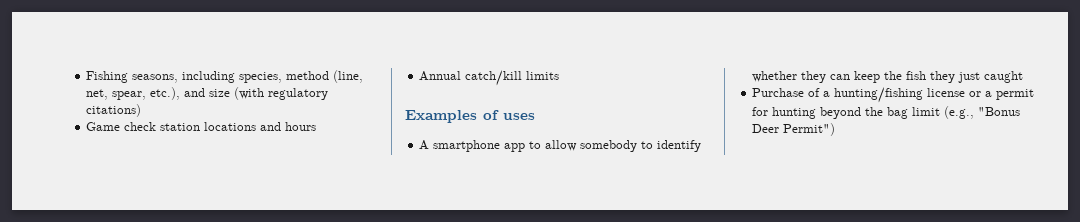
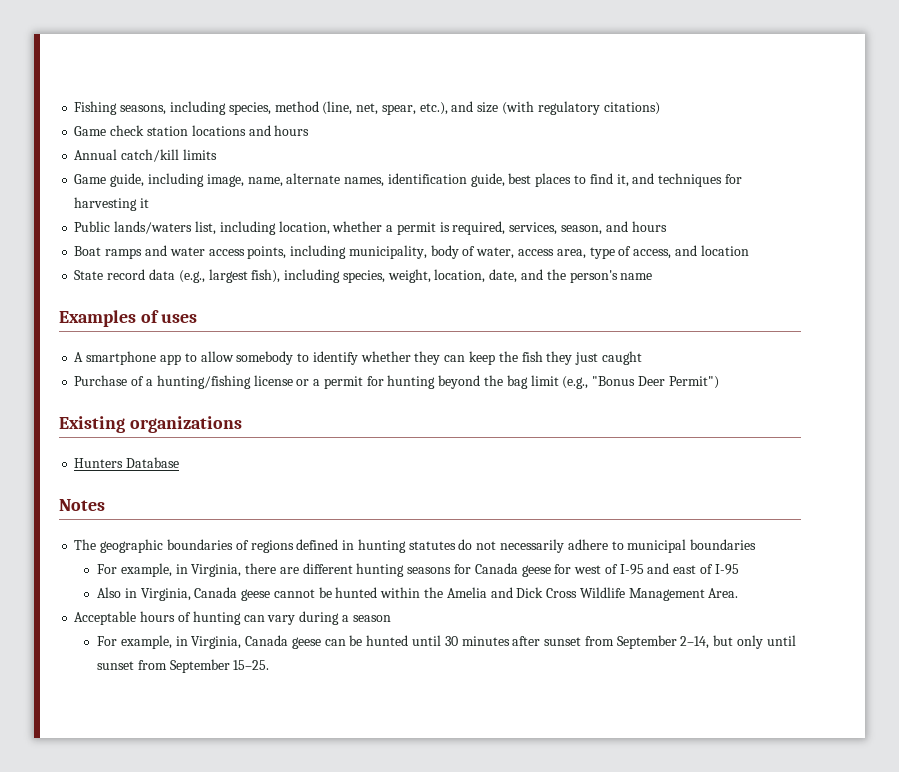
(560, 75) none -> [74,173,742,187] [74,197,150,211] [74,221,667,235] [74,245,749,259] [74,269,653,283] // Game guide, including image, name, alternate names, identification guide, best places to find it, and techniques for harvesting it // Public lands/waters list, including location, whether a permit is required, services, season, and hours // Boat ramps and water access points, including municipality, body of water, access area, type of access, and location // State record data (e.g., largest fish), including species, weight, location, date, and the person's name
(836, 129) none -> [59,416,242,433] [74,457,180,468] [59,499,105,511] [74,539,757,553] [96,563,739,577] [96,587,739,601] [74,611,391,625] [96,635,796,649] [96,659,270,673] // Existing organizations // Hunters Database // Notes // The geographic boundaries of regions defined in hunting statutes do not necessarily adhere to municipal boundaries // For example, in Virginia, there are different hunting seasons for Canada geese for west of I-95 and east of I-95 // Also in Virginia, Canada geese cannot be hunted within the Amelia and Dick Cross Wildlife Management Area. // Acceptable hours of hunting can vary during a season // For example, in Virginia, Canada geese can be hunted until 30 minutes after sunset from September 2–14, but only until sunset from September 15–25.

